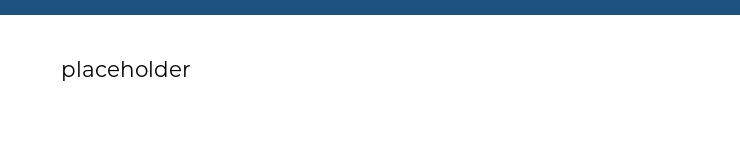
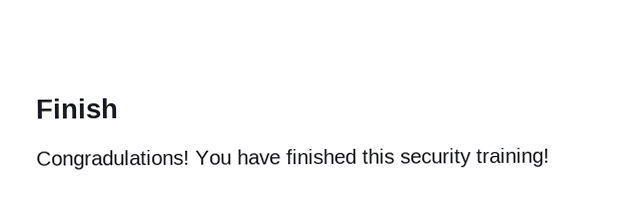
[61,61,191,81] placeholder -> [35,98,119,119] [36,147,550,170] Finish // Congradulations! You have finished this security training!

